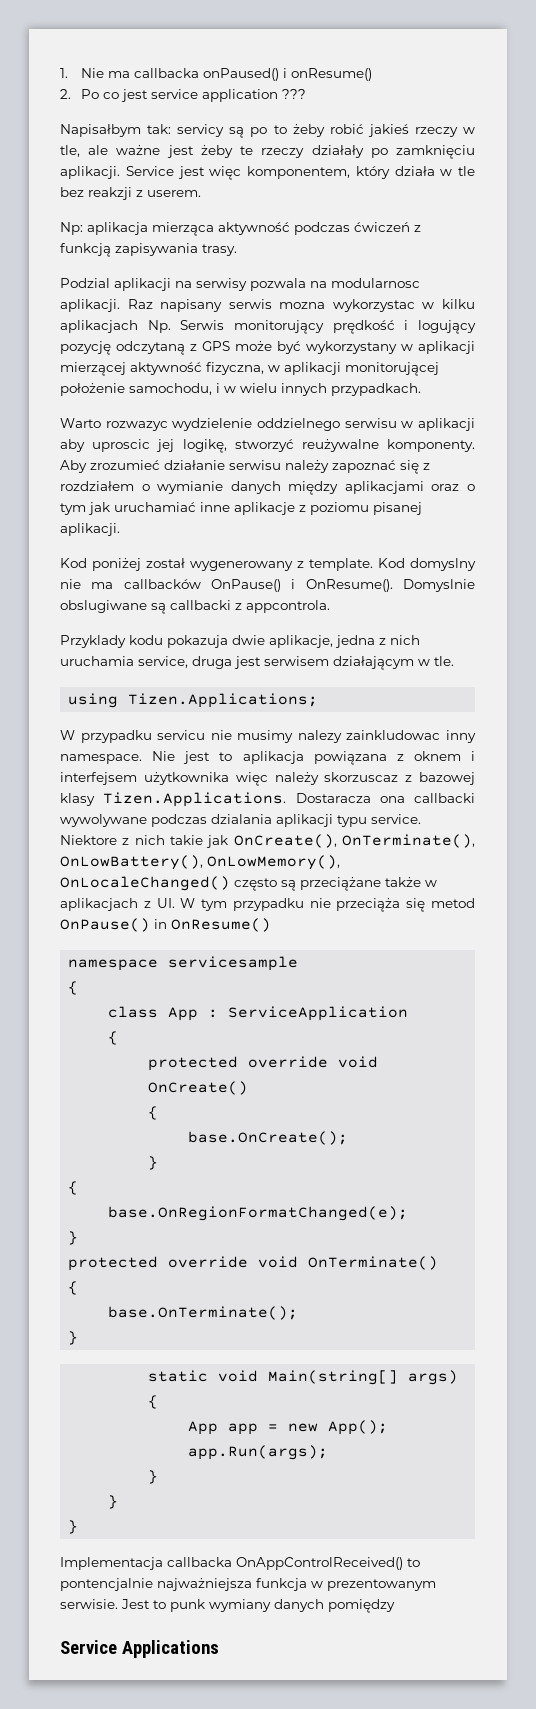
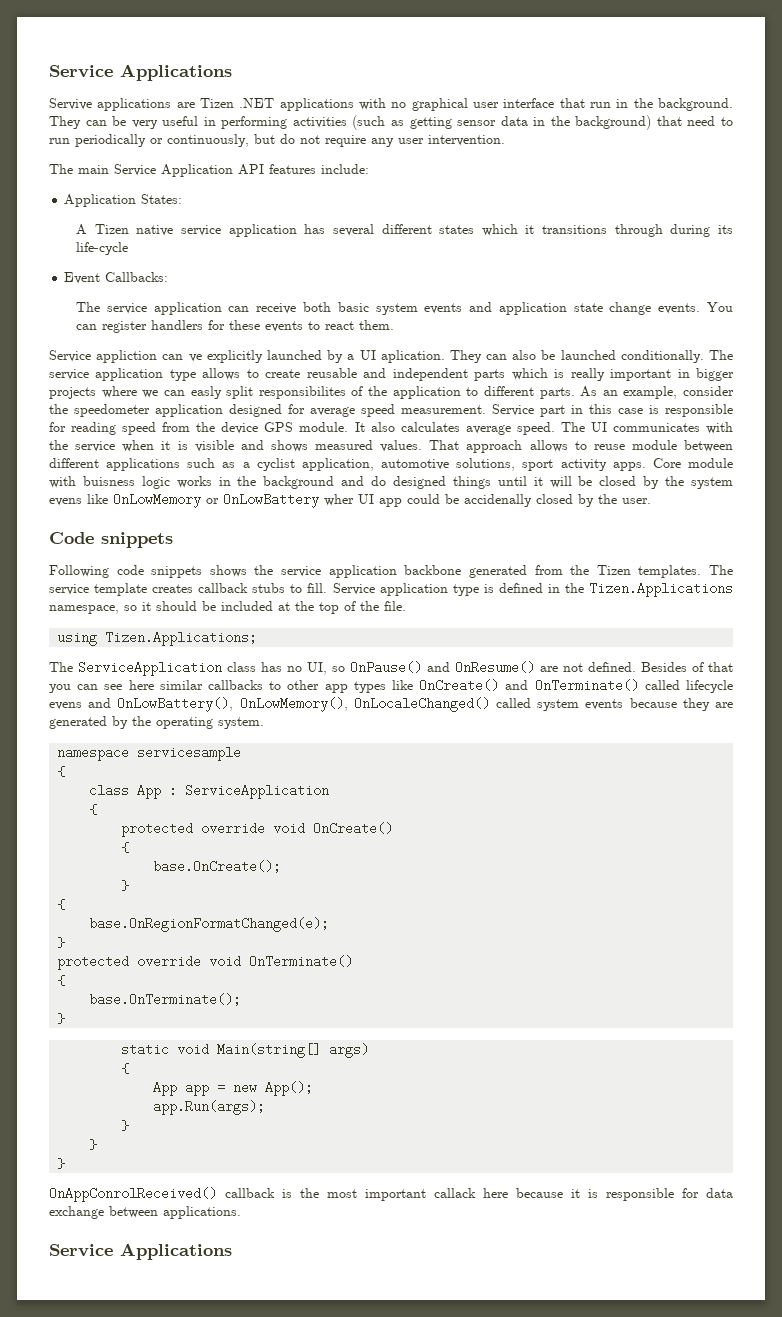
[60,68,372,81] [60,89,306,102] [60,124,476,138] [60,145,475,159] [60,166,475,180] [60,187,201,200] [60,222,421,236] [60,243,237,257] [60,278,420,291] [60,299,475,312] [60,320,477,334] [60,341,475,355] [60,362,439,376] [60,383,421,396] [60,418,476,431] [60,439,475,453] [60,460,430,474] [60,481,475,495] [60,502,422,515] [60,523,120,536] [60,558,476,571] [60,579,475,592] [60,600,330,614] [60,635,420,648] [60,656,454,670] [68,693,319,708] [60,730,476,743] [60,751,475,765] [60,772,475,786] [60,792,475,807] [60,814,421,827] [60,834,475,848] [60,855,340,870] [60,876,437,891] [60,898,475,912] [60,918,271,932] 1. Nie ma callbacka onPaused() i onResume() // 2. Po co jest service application ??? // Napisałbym tak: servicy są po to żeby robić jakieś rzeczy w tle, ale ważne jest żeby te rzeczy działały po zamknięciu aplikacji. Service jest więc komponentem, który działa w tle bez reakzji z userem. // Np: aplikacja mierząca aktywność podczas ćwiczeń z funkcją zapisywania trasy. // Podzial aplikacji na serwisy pozwala na modularnosc aplikacji. Raz napisany serwis mozna wykorzystac w kilku aplikacjach Np. Serwis monitorujący prędkość i logujący pozycję odczytaną z GPS może być wykorzystany w aplikacji mierzącej aktywność fizyczna, w aplikacji monitorującej położenie samochodu, i w wielu innych przypadkach. // Warto rozwazyc wydzielenie oddzielnego serwisu w aplikacji aby uproscic jej logikę, stworzyć reużywalne komponenty. Aby zrozumieć działanie serwisu należy zapoznać się z rozdziałem o wymianie danych między aplikacjami oraz o tym jak uruchamiać inne aplikacje z poziomu pisanej aplikacji. // Kod poniżej został wygenerowany z template. Kod domyslny nie ma callbacków OnPause() i OnResume(). Domyslnie obslugiwane są callbacki z appcontrola. // Przyklady kodu pokazuja dwie aplikacje, jedna z nich uruchamia service, druga jest serwisem działającym w tle. // using Tizen.Applications; // W przypadku servicu nie musimy nalezy zainkludowac inny namespace. Nie jest to aplikacja powiązana z oknem i interfejsem użytkownika więc należy skorzuscaz z bazowej klasy Tizen.Applications. Dostaracza ona callbacki wywolywane podczas dzialania aplikacji typu service. Niektore z nich takie jak OnCreate(), OnTerminate(), OnLowBattery(), OnLowMemory(), OnLocaleChanged() często są przeciążane także w aplikacjach z UI. W tym przypadku nie przeciąża się metod OnPause() in OnResume() -> [49,64,232,81] [49,98,734,111] [49,115,733,130] [49,134,505,147] [49,164,369,177] [64,194,183,207] [76,224,733,237] [76,242,129,255] [64,272,169,284] [76,302,733,315] [76,320,395,333] [49,350,733,363] [49,368,734,381] [49,386,734,399] [49,404,733,417] [49,422,733,435] [49,440,733,453] [49,458,733,471] [49,476,734,489] [49,493,651,508] [49,532,173,548] [49,565,734,578] [49,582,733,597] [49,601,406,614] [57,631,258,646] [49,661,733,676] [49,679,733,693] [49,697,734,712] [49,716,264,729] Service Applications // Servive applications are Tizen .NET applications with no graphical user interface that run in the background. They can be very useful in performing activities (such as getting sensor data in the background) that need to run periodically or continuously, but do not require any user intervention. // The main Service Application API features include: // Application States: // A Tizen native service application has several different states which it transitions through during its life-cycle // Event Callbacks: // The service application can receive both basic system events and application state change events. You can register handlers for these events to react them. // Service appliction can ve explicitly launched by a UI aplication. They can also be launched conditionally. The service application type allows to create reusable and independent parts which is really important in bigger projects where we can easly split responsibilites of the application to different parts. As an example, consider the speedometer application designed for average speed measurement. Service part in this case is responsible for reading speed from the device GPS module. It also calculates average speed. The UI communicates with the service when it is visible and shows measured values. That approach allows to reuse module between different applications such as a cyclist application, automotive solutions, sport activity apps. Core module with buisness logic works in the background and do designed things until it will be closed by the system evens like OnLowMemory or OnLowBattery wher UI app could be accidenally closed by the user. // Code snippets // Following code snippets shows the service application backbone generated from the Tizen templates. The service template creates callback stubs to fill. Service application type is defined in the Tizen.Applications namespace, so it should be included at the top of the file. // using Tizen.Applications; // The ServiceApplication class has no UI, so OnPause() and OnResume() are not defined. Besides of that you can see here similar callbacks to other app types like OnCreate() and OnTerminate() called lifecycle evens and OnLowBattery(), OnLowMemory(), OnLocaleChanged() called system events because they are generated by the operating system.
[60,1557,420,1570] [60,1578,436,1591] [60,1599,395,1613] Implementacja callbacka OnAppControlReceived() to pontencjalnie najważniejsza funkcja w prezentowanym serwisie. Jest to punk wymiany danych pomiędzy -> [49,1187,733,1202] [49,1206,241,1219] OnAppConrolReceived() callback is the most important callack here because it is responsible for data exchange between applications.

